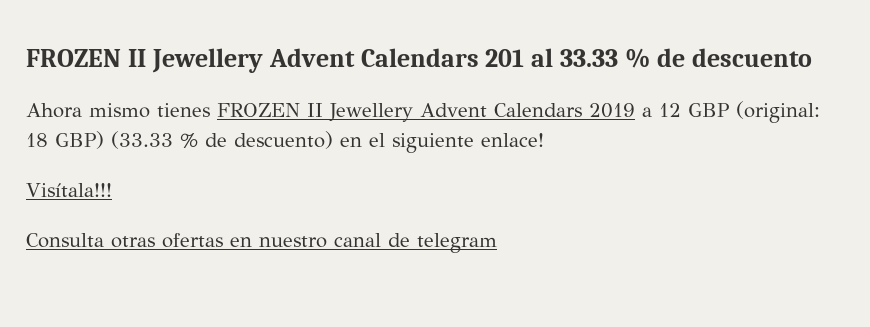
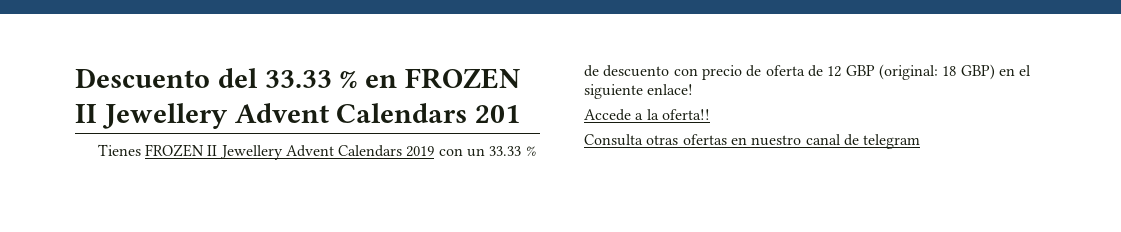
(26, 58) none -> [75,68,398,89] Descuento del 33.33 % en
[531,48,812,68] [26,103,210,118] al 33.33 % de descuento // Ahora mismo tienes -> [97,144,141,156] // Tienes
[642,107,652,117] a -> [438,146,536,157] [584,65,823,80] con un 33.33 % de descuento con precio de oferta de
[111,131,333,149] (33.33 % de descuento) -> (995, 72) none
[26,183,112,197] Visítala!!! -> [584,109,710,121] Accede a la oferta!!

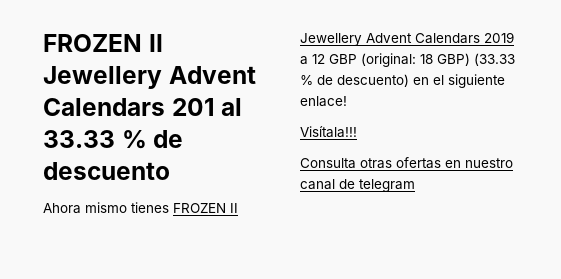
[75,68,398,89] Descuento del 33.33 % en -> (43, 43) none
[97,144,141,156] // Tienes -> [221,98,243,116] [43,130,184,149] [43,162,170,180] [43,202,169,214] al 33.33 % de descuento // Ahora mismo tienes
[438,146,536,157] [584,65,823,80] con un 33.33 % de descuento con precio de oferta de -> [300,56,308,65] a
(995, 72) none -> [474,53,515,66] [300,74,409,87] (33.33 % de descuento)
[584,109,710,121] Accede a la oferta!! -> [300,126,357,138] Visítala!!!

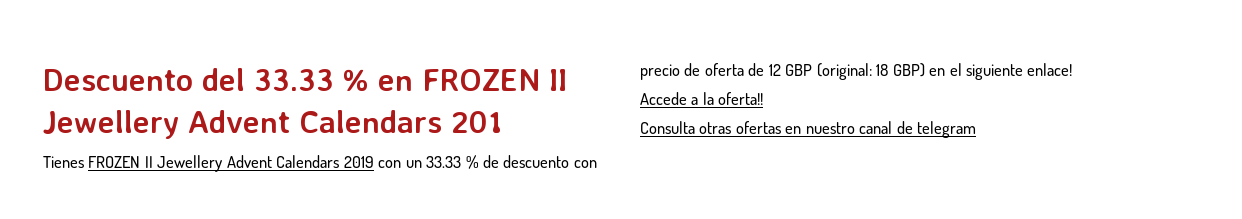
(43, 43) none -> [43,68,413,91] Descuento del 33.33 % en
[221,98,243,116] [43,130,184,149] [43,162,170,180] [43,202,169,214] al 33.33 % de descuento // Ahora mismo tienes -> [43,156,84,168] // Tienes
[300,56,308,65] a -> [378,155,597,169] [640,63,765,80] con un 33.33 % de descuento con precio de oferta de
[474,53,515,66] [300,74,409,87] (33.33 % de descuento) -> (925, 70) none
[300,126,357,138] Visítala!!! -> [640,92,764,105] Accede a la oferta!!

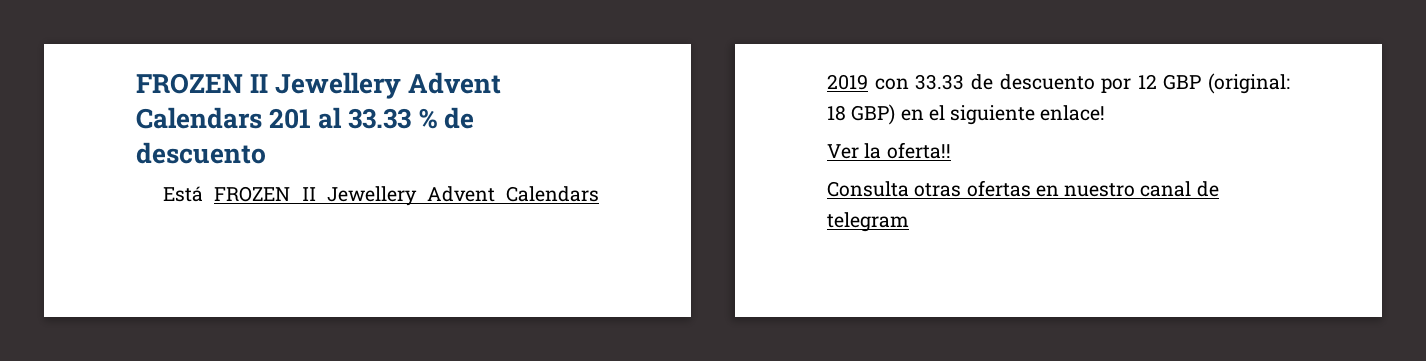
[43,68,413,91] Descuento del 33.33 % en -> (136, 83) none
[43,156,84,168] // Tienes -> [318,107,474,129] [136,142,266,164] [163,186,204,202] al 33.33 % de descuento // Está
[405,155,597,169] [640,63,765,80] un 33.33 % de descuento con precio de oferta de -> [915,74,1132,93] 33.33 de descuento por
[640,92,699,105] Accede a -> [827,144,859,159] Ver

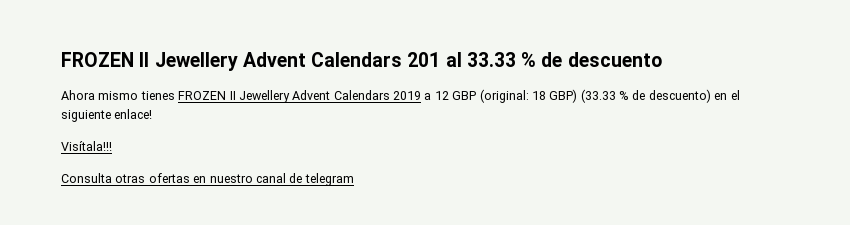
[163,186,204,202] Está -> [61,90,175,100] Ahora mismo tienes
[874,74,1132,93] con 33.33 de descuento por -> [424,93,432,100] a
(896, 114) none -> [580,89,711,103] (33.33 % de descuento)
[827,142,951,159] Ver la oferta!! -> [61,141,112,151] Visítala!!!

